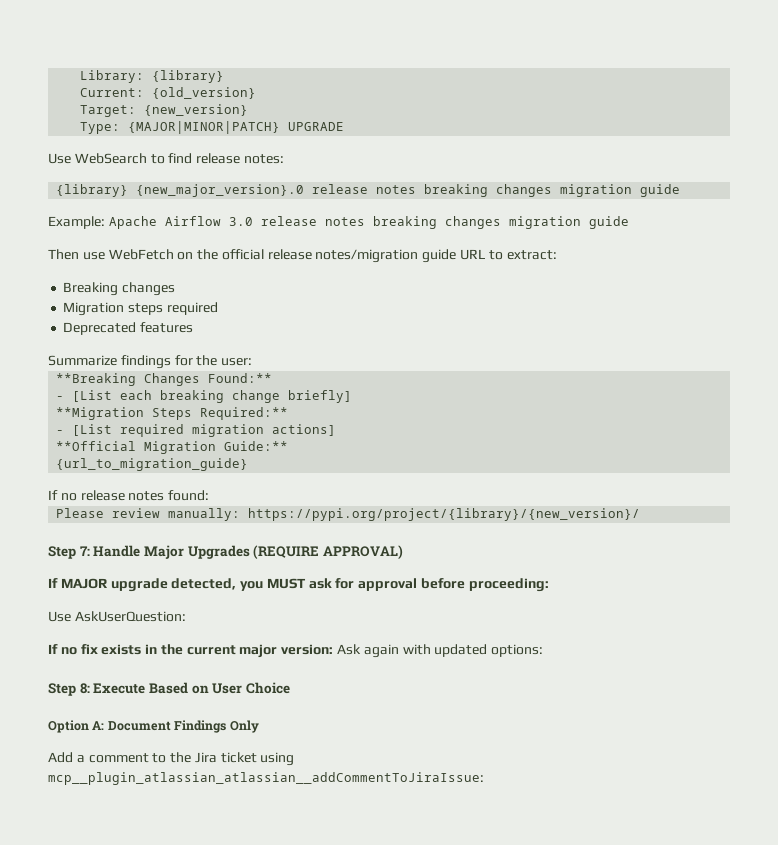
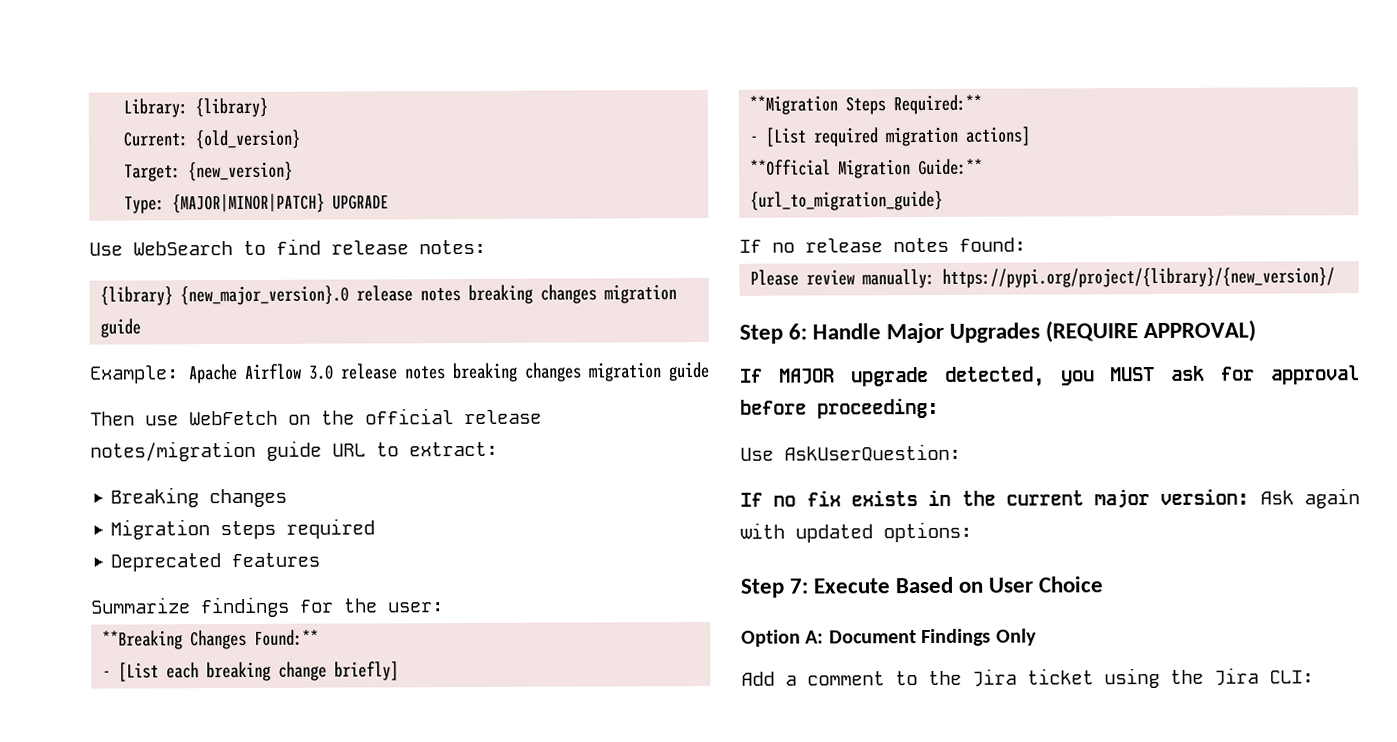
[79,546,90,556] 7: -> [788,323,808,340] 6:
[79,683,90,694] 8: -> [789,578,809,594] 7:
[48,772,484,785] mcp__plugin_atlassian_atlassian__addCommentToJiraIssue: -> [1170,667,1314,686] the Jira CLI:

